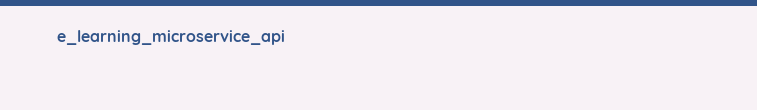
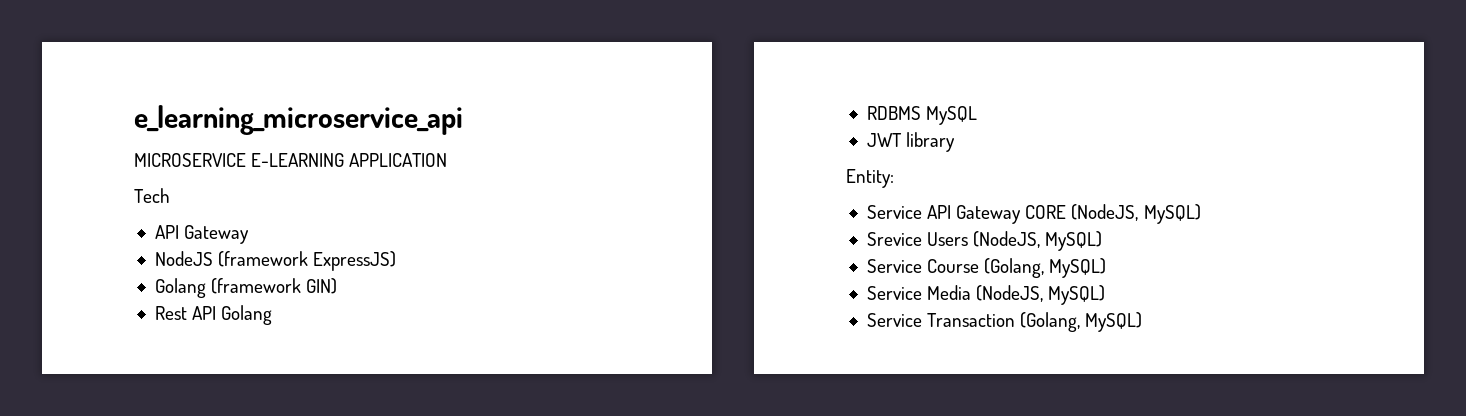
(285, 37) none -> [134,153,448,167] [134,188,170,203] [154,225,250,244] [154,251,397,271] [154,278,338,298] [154,305,273,325] [866,106,978,125] [866,132,956,152] [846,169,894,188] [866,204,1201,224] [866,231,1103,251] [866,258,1107,278] [866,285,1106,305] [866,312,1143,332] // MICROSERVICE E-LEARNING APPLICATION // Tech // API Gateway // NodeJS (framework ExpressJS) // Golang (framework GIN) // Rest API Golang // RDBMS MySQL // JWT library // Entity: // Service API Gateway CORE (NodeJS, MySQL) // Srevice Users (NodeJS, MySQL) // Service Course (Golang, MySQL) // Service Media (NodeJS, MySQL) // Service Transaction (Golang, MySQL)

